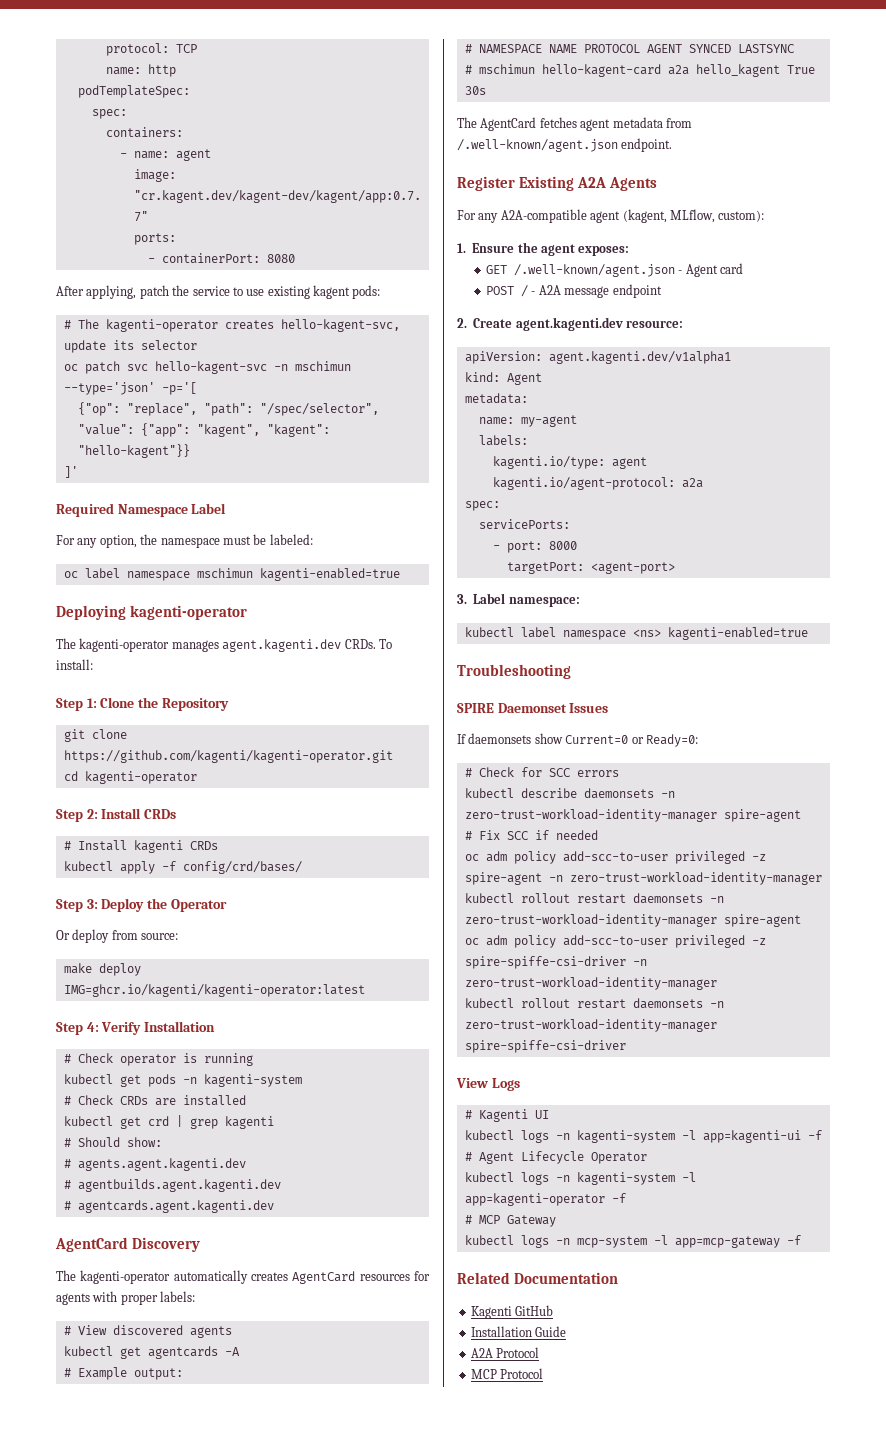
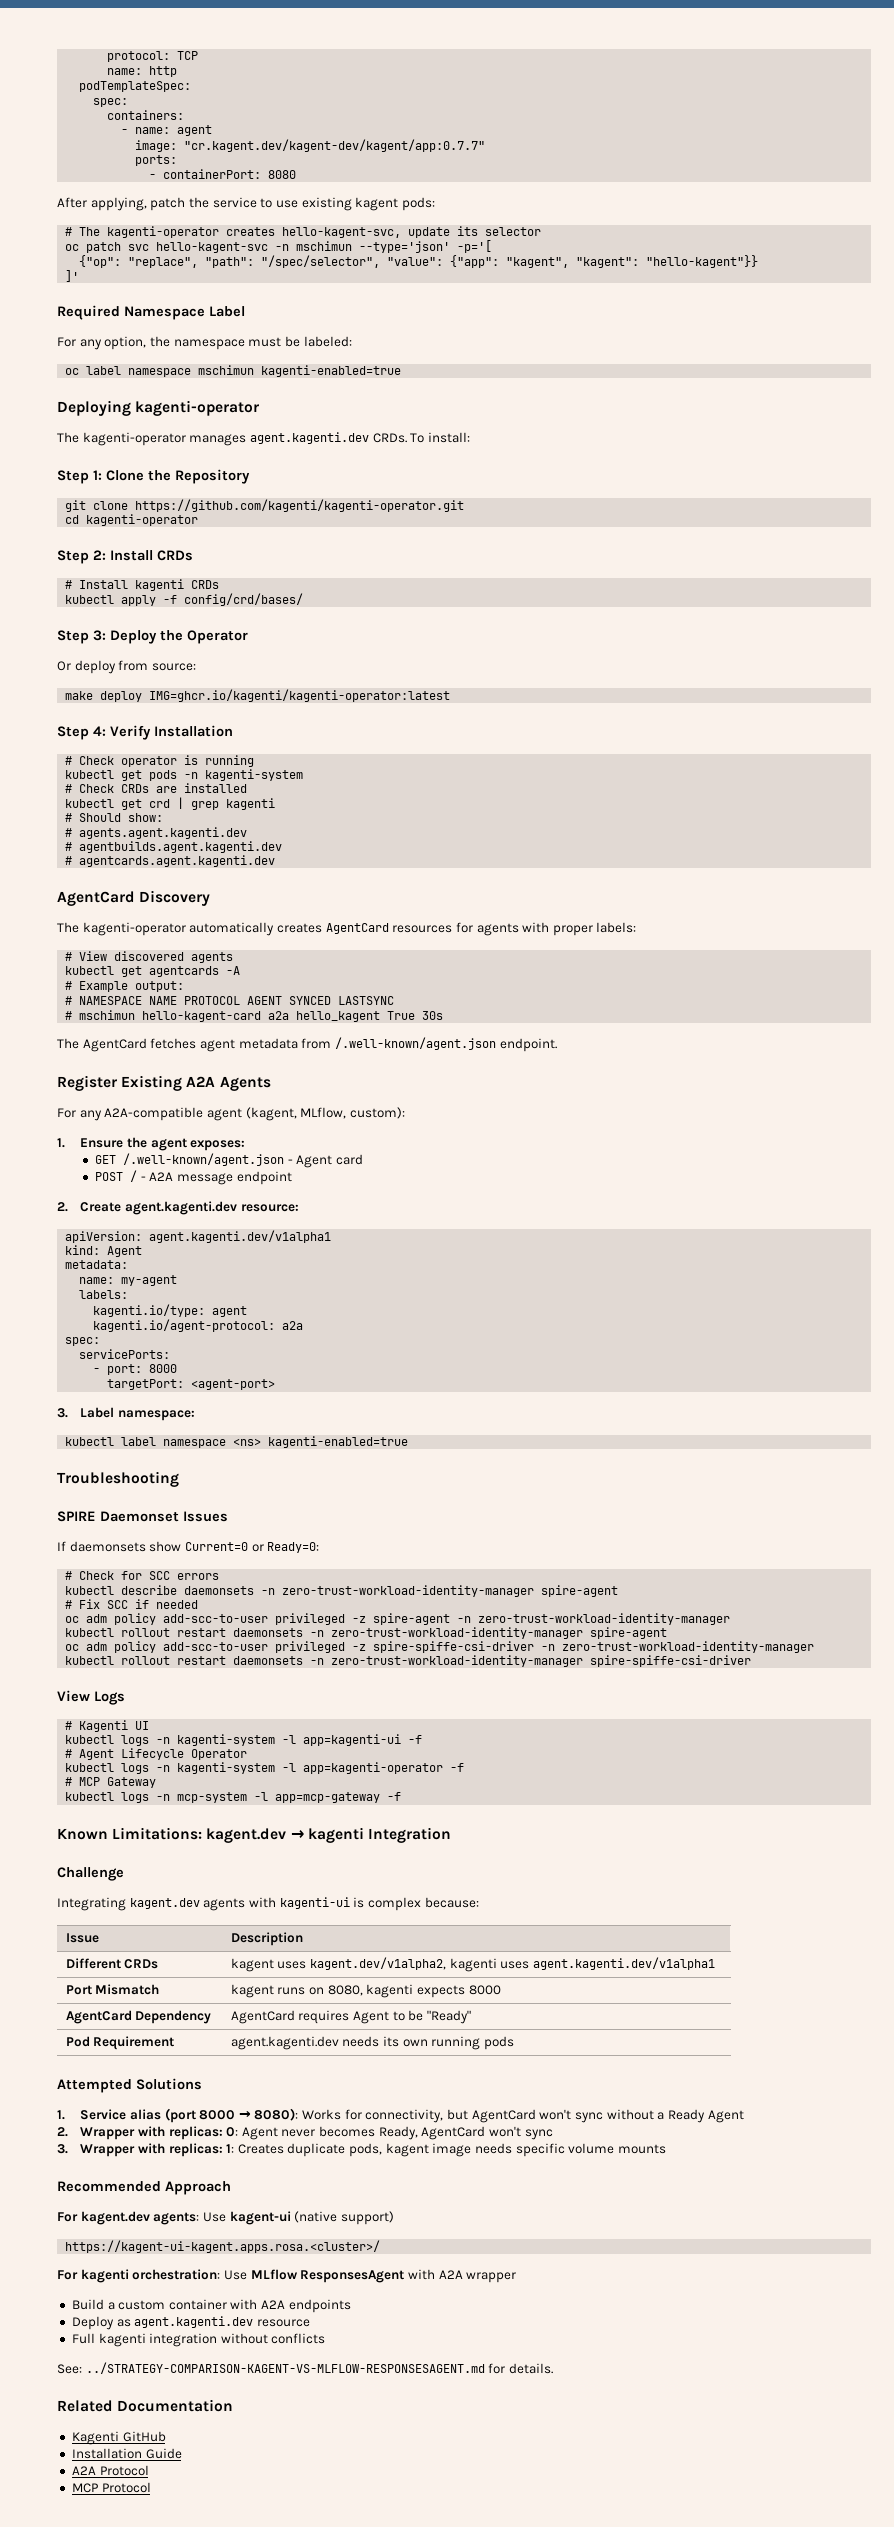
(801, 1240) none -> [57,1827,451,1843] [57,1867,124,1881] [57,1897,479,1911] [65,1933,99,1943] [230,1932,303,1946] [65,1958,159,1969] [230,1957,715,1972] [65,1984,160,1995] [230,1984,501,1998] [65,2010,212,2024] [230,2010,471,2024] [65,2036,175,2050] [230,2036,514,2050] [57,2078,202,2093] [57,2108,744,2123] [57,2126,553,2140] [57,2143,666,2157] [57,2181,231,2195] [57,2211,394,2225] [65,2240,381,2253] [57,2269,517,2283] [71,2299,351,2313] [71,2316,310,2330] [71,2333,326,2347] [57,2362,553,2374] // Known Limitations: kagent.dev → kagenti Integration // Challenge // Integrating kagent.dev agents with kagenti-ui is complex because: // Issue | Description // Different CRDs | kagent uses kagent.dev/v1alpha2, kagenti uses agent.kagenti.dev/v1alpha1 // Port Mismatch | kagent runs on 8080, kagenti expects 8000 // AgentCard Dependency | AgentCard requires Agent to be "Ready" // Pod Requirement | agent.kagenti.dev needs its own running pods // Attempted Solutions // 1. Service alias (port 8000 → 8080): Works for connectivity, but AgentCard won't sync without a Ready Agent // 2. Wrapper with replicas: 0: Agent never becomes Ready, AgentCard won't sync // 3. Wrapper with replicas: 1: Creates duplicate pods, kagent image needs specific volume mounts // Recommended Approach // For kagent.dev agents: Use kagent-ui (native support) // https://kagent-ui-kagent.apps.rosa.<cluster>/ // For kagenti orchestration: Use MLflow ResponsesAgent with A2A wrapper // Build a custom container with A2A endpoints // Deploy as agent.kagenti.dev resource // Full kagenti integration without conflicts // See: ../STRATEGY-COMPARISON-KAGENT-VS-MLFLOW-RESPONSESAGENT.md for details.

